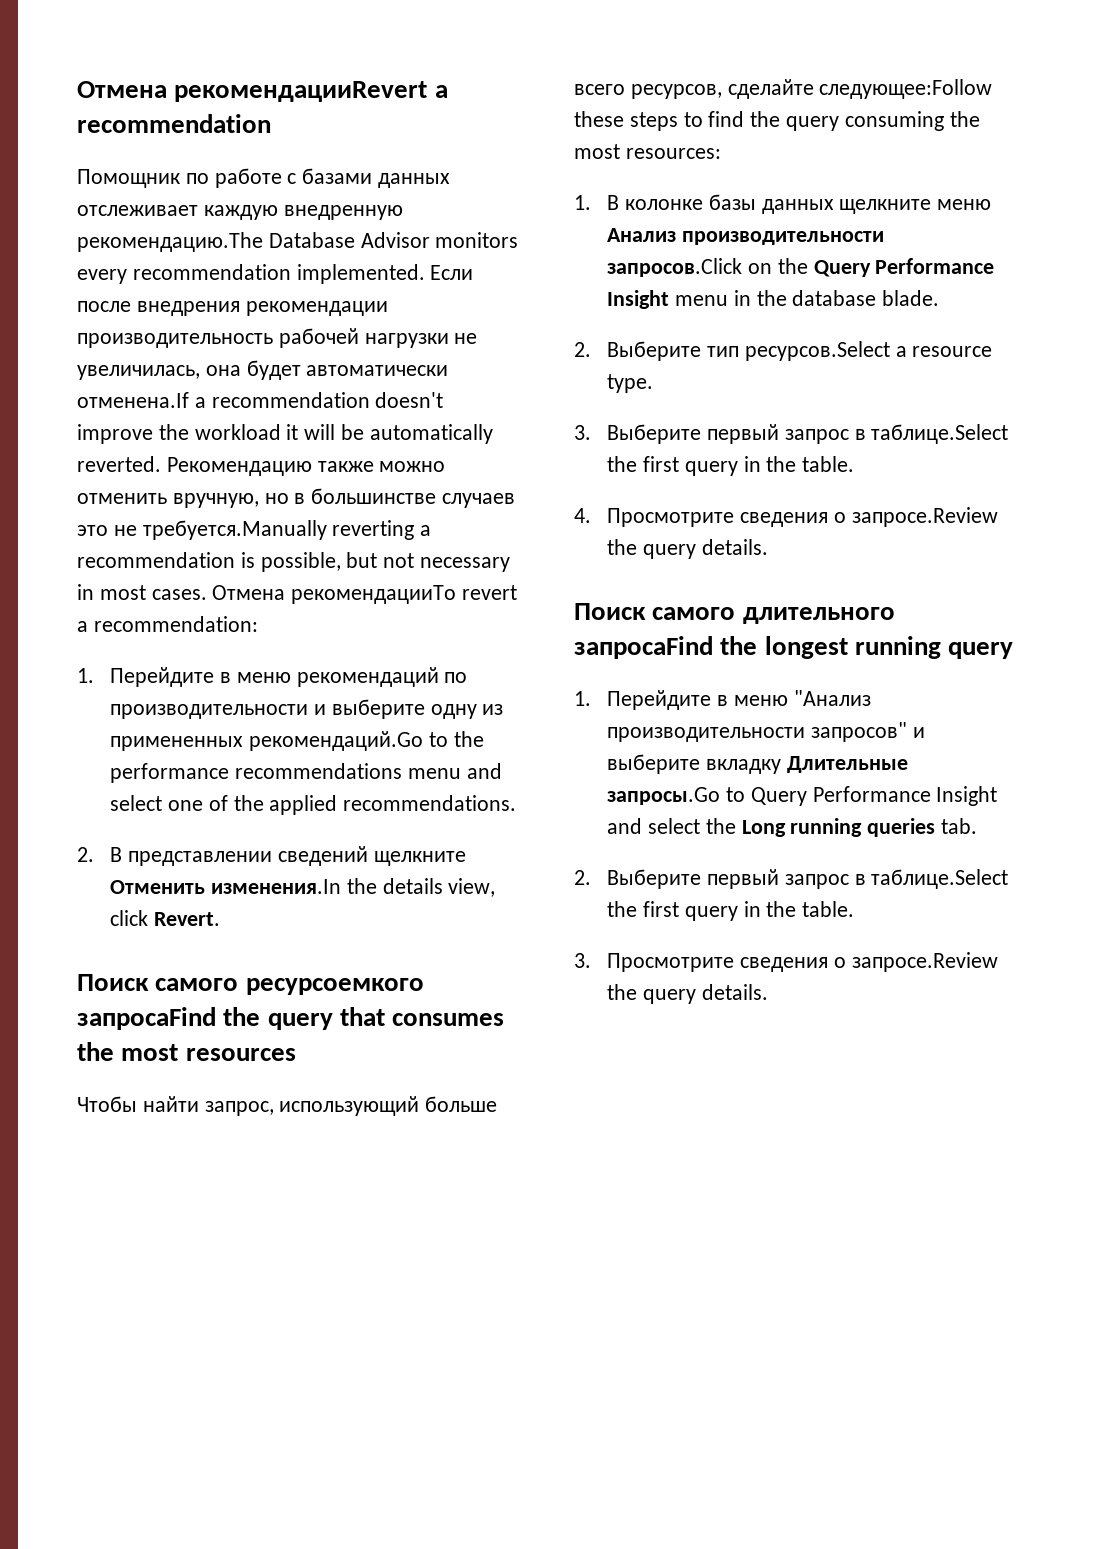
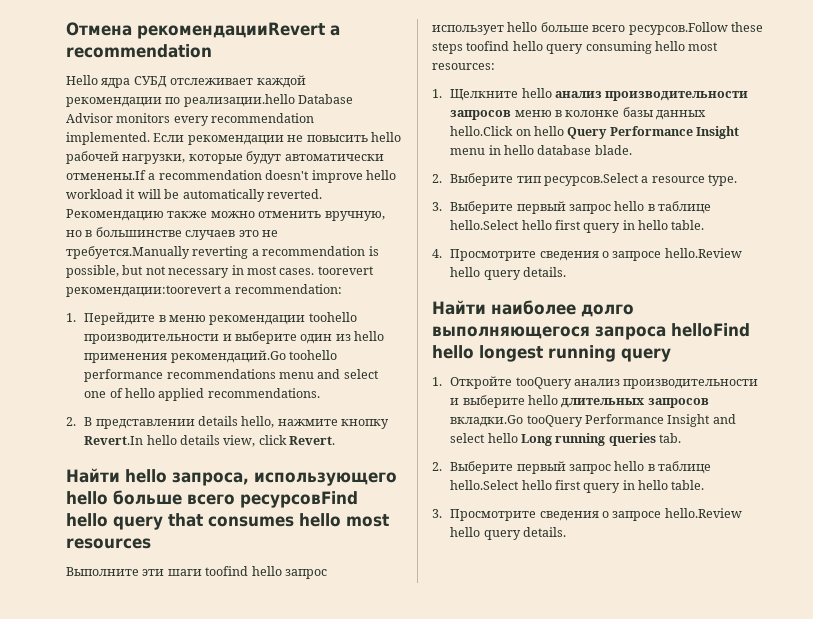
[77,168,451,188] [77,205,403,220] [77,232,263,252] Помощник по работе с базами данных отслеживает каждую внедренную рекомендацию.The -> [66,75,306,88] [66,94,295,107] Hello ядра СУБД отслеживает каждой рекомендации по реализации.hello
[77,301,388,316] [77,328,478,348] [77,360,449,380] [77,392,189,408] после внедрения рекомендации производительность рабочей нагрузки не увеличилась, она будет автоматически отменена.If -> [187,132,401,145] [66,151,384,164] [66,170,146,180] рекомендации не повысить hello рабочей нагрузки, которые будут автоматически отменены.If
[158,424,189,440] the -> [365,170,396,180] hello
[212,585,518,604] Отмена рекомендацииTo revert -> [317,266,374,275] [66,285,222,297] toorevert рекомендации:toorevert
[296,667,468,687] [110,699,504,719] [110,731,484,751] рекомендаций по производительности и выберите одну из примененных рекомендаций.Go to the -> [209,312,357,325] [84,331,385,344] [84,350,337,363] рекомендации toohello производительности и выберите один из hello применения рекомендаций.Go toohello
[233,795,264,811] the -> [124,388,155,398] hello
[277,846,466,866] [110,878,496,897] [110,910,221,926] [77,974,424,995] [77,1007,261,1030] сведений щелкните Отменить изменения.In the details view, click Revert. // Поиск самого ресурсоемкого запросаFind the -> [197,416,390,429] [84,435,336,447] [66,468,397,486] [66,490,358,508] [66,513,108,527] details hello, нажмите кнопку Revert.In hello details view, click Revert. // Найти hello запроса, использующего hello больше всего ресурсовFind hello
[77,1042,114,1061] the -> [299,513,341,527] hello
[77,1096,498,1116] [574,79,993,99] [574,111,781,131] Чтобы найти запрос, использующий больше всего ресурсов, сделайте следующее:Follow these steps to find the -> [66,566,327,579] [432,22,763,35] [432,41,543,54] Выполните эти шаги toofind hello запрос использует hello больше всего ресурсов.Follow these steps toofind hello
[949,111,980,127] the -> [654,41,685,51] hello
[607,194,992,214] [607,228,885,245] [607,258,808,277] В колонке базы данных щелкните меню Анализ производительности запросов.Click on the -> [450,88,749,101] [450,107,707,120] [450,126,564,136] Щелкните hello анализ производительности запросов меню в колонке базы данных hello.Click on hello
[756,290,787,306] the -> [503,145,534,155] hello
[854,424,1009,444] [607,456,797,476] в таблице.Select the first query in the -> [614,201,712,214] [450,220,669,233] hello в таблице hello.Select hello first query in hello
[851,507,998,527] [607,539,638,555] запросе.Review the -> [612,248,742,261] [450,267,481,277] запросе hello.Review hello
[574,603,895,624] [574,636,1014,659] [574,690,871,710] [607,722,925,742] [607,754,908,774] [607,787,807,806] Поиск самого длительного запросаFind the longest running query // 1. Перейдите в меню "Анализ производительности запросов" и выберите вкладку Длительные запросы.Go to Query -> [432,300,634,317] [432,323,750,340] [432,345,671,362] [432,376,759,389] [450,395,709,408] [450,415,583,427] Найти наиболее долго выполняющегося запроса helloFind hello longest running query // 1. Откройте tooQuery анализ производительности и выберите hello длительных запросов вкладки.Go tooQuery
[705,818,736,834] the -> [487,433,518,443] hello
[854,869,1009,889] [607,901,797,921] в таблице.Select the first query in the -> [614,461,712,474] [450,480,669,493] hello в таблице hello.Select hello first query in hello
[851,952,998,972] [607,984,638,1000] запросе.Review the -> [612,508,742,521] [450,527,481,537] запросе hello.Review hello

